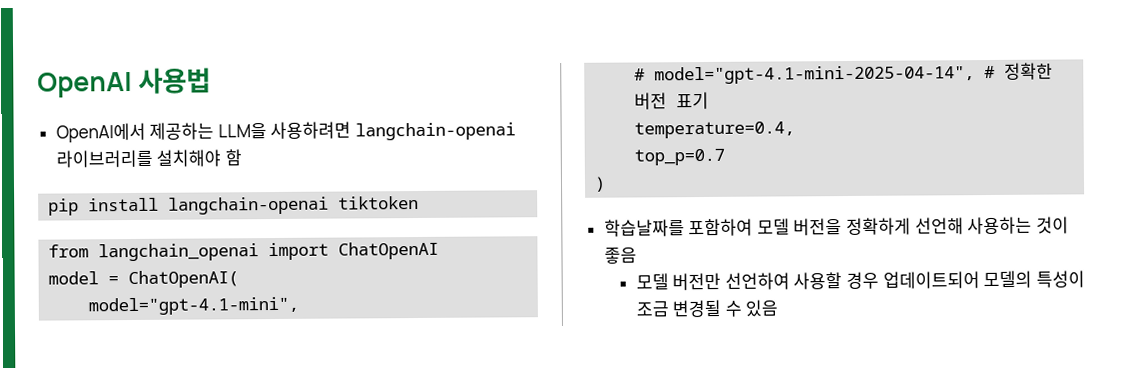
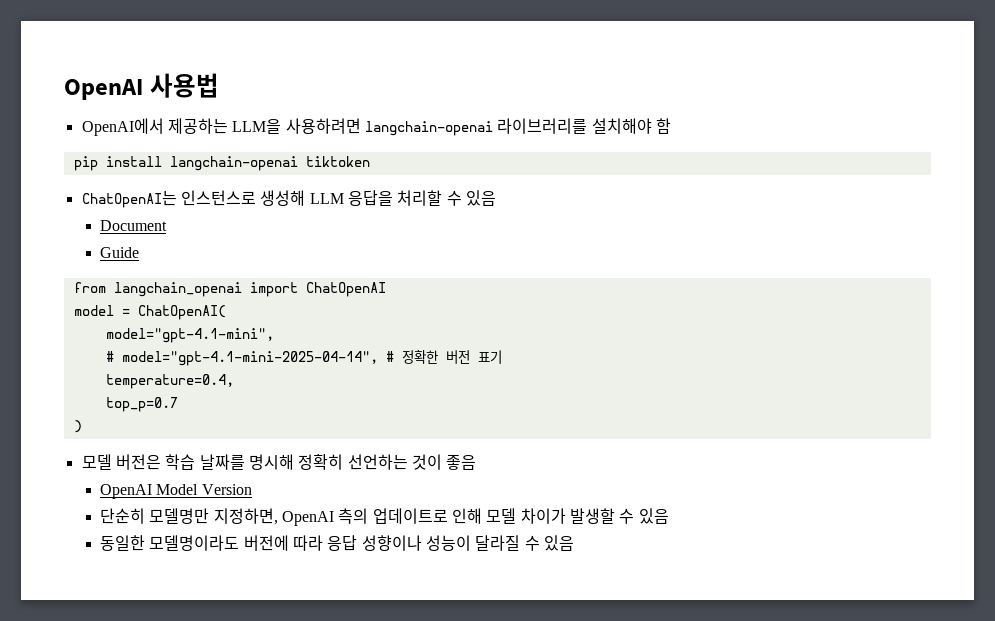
(420, 202) none -> [81,190,496,208] [100,220,168,231] [100,247,140,258] // ChatOpenAI는 인스턴스로 생성해 LLM 응답을 처리할 수 있음 // Document // Guide
[603,216,1069,237] [603,246,637,264] [635,270,1085,291] [635,299,722,318] 학습날짜를 포함하여 모델 버전을 정확하게 선언해 사용하는 것이 좋음 // 모델 버전만 선언하여 사용할 경우 업데이트되어 모델의 특성이 조금 변경될 -> [81,454,477,470] [100,484,252,499] [100,508,669,526] [100,535,521,551] 모델 버전은 학습 날짜를 명시해 정확히 선언하는 것이 좋음 // OpenAI Model Version // 단순히 모델명만 지정하면, OpenAI 측의 업데이트로 인해 모델 차이가 발생할 수 있음 // 동일한 모델명이라도 버전에 따라 응답 성향이나 성능이 달라질

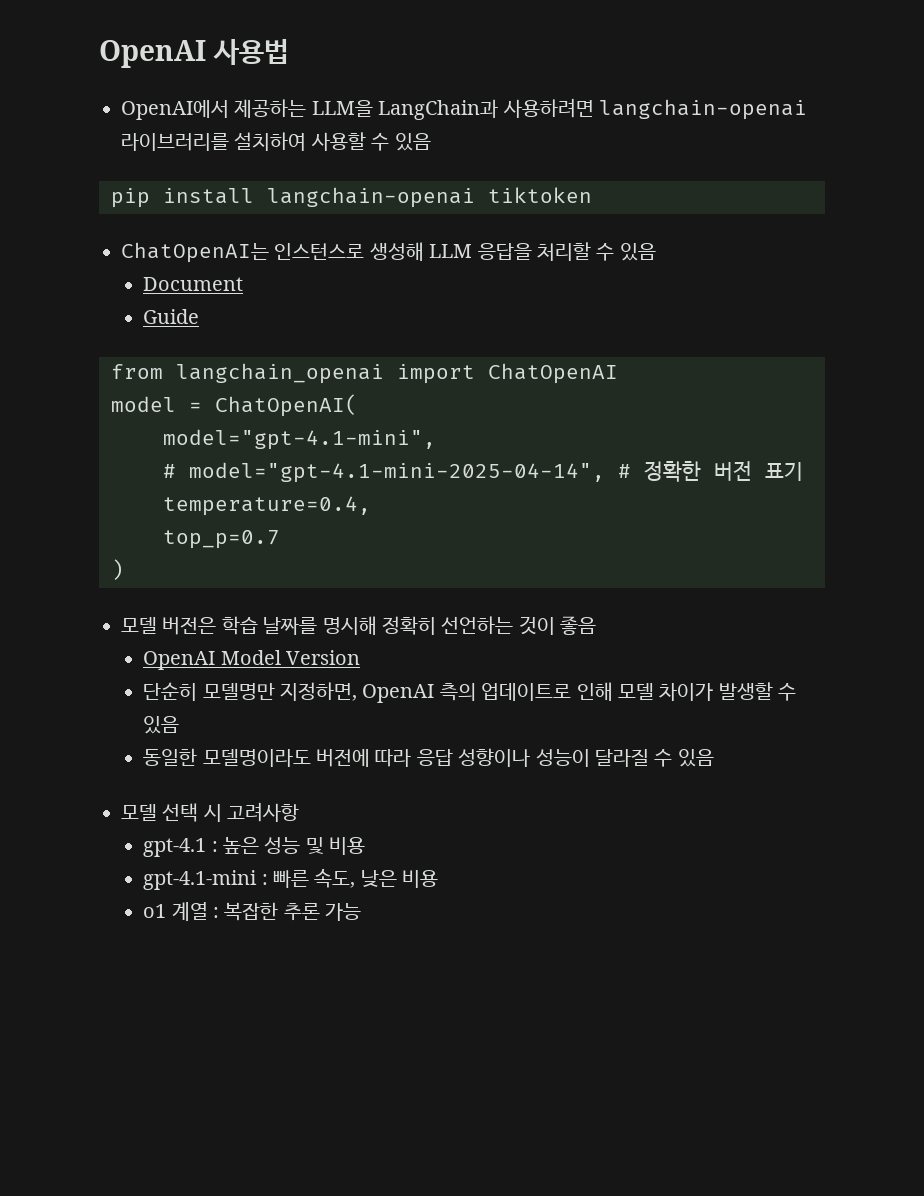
(282, 126) none -> [378,99,499,120] LangChain과
[591,118,671,134] 설치해야 함 -> [234,132,431,151] 설치하여 사용할 수 있음
(574, 543) none -> [121,802,300,822] [143,837,366,857] [143,868,439,890] [143,902,362,921] // 모델 선택 시 고려사항 // gpt-4.1 : 높은 성능 및 비용 // gpt-4.1-mini : 빠른 속도, 낮은 비용 // o1 계열 : 복잡한 추론 가능

